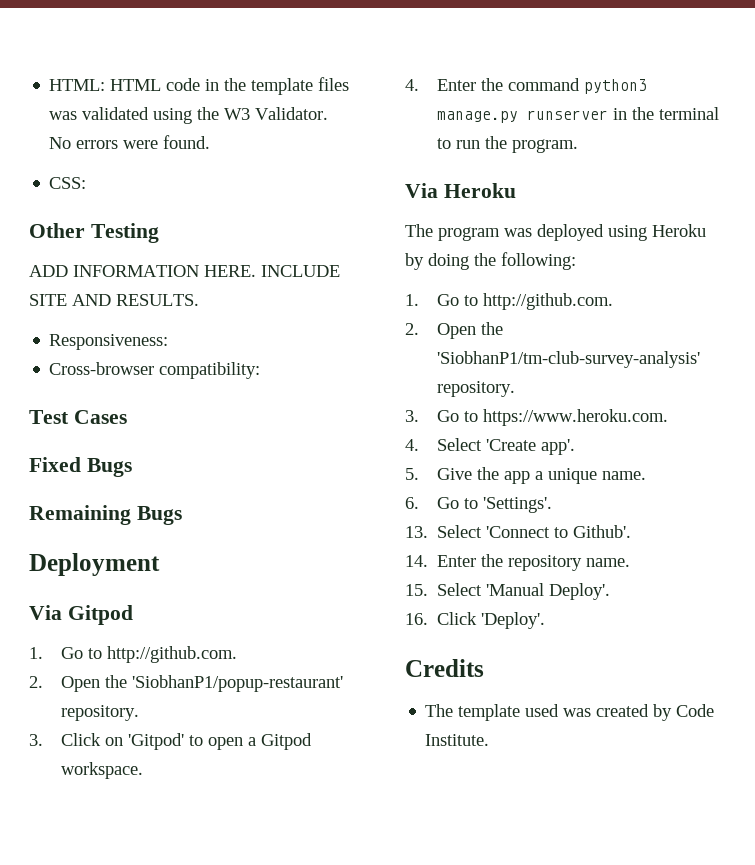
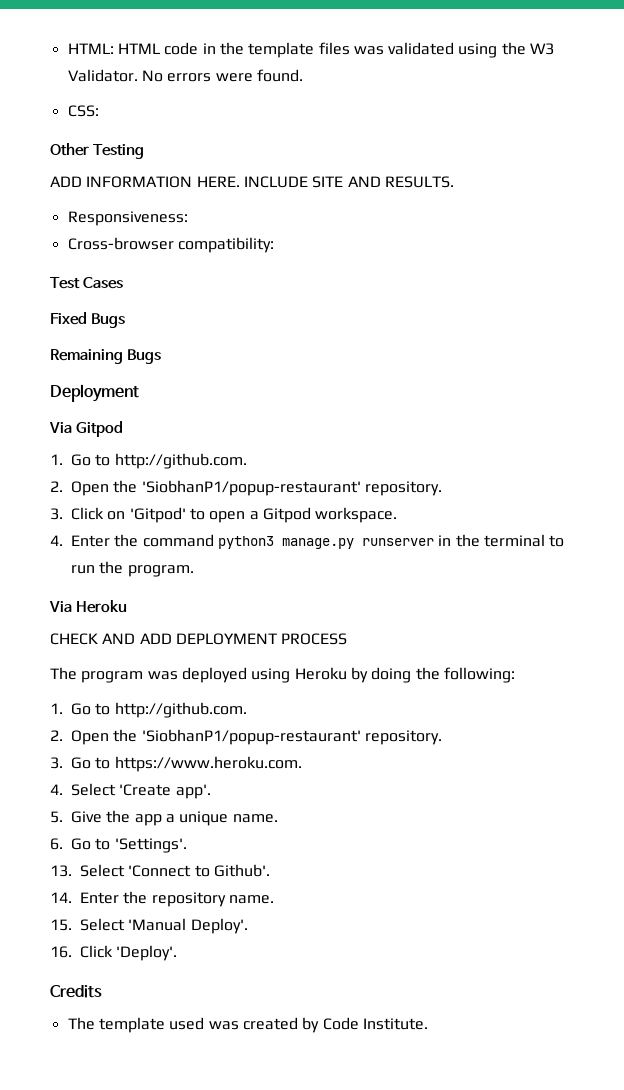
(516, 190) none -> [50,633,348,645] // CHECK AND ADD DEPLOYMENT PROCESS
[436,351,700,368] 'SiobhanP1/tm-club-survey-analysis' -> [141,729,361,745] 'SiobhanP1/popup-restaurant'

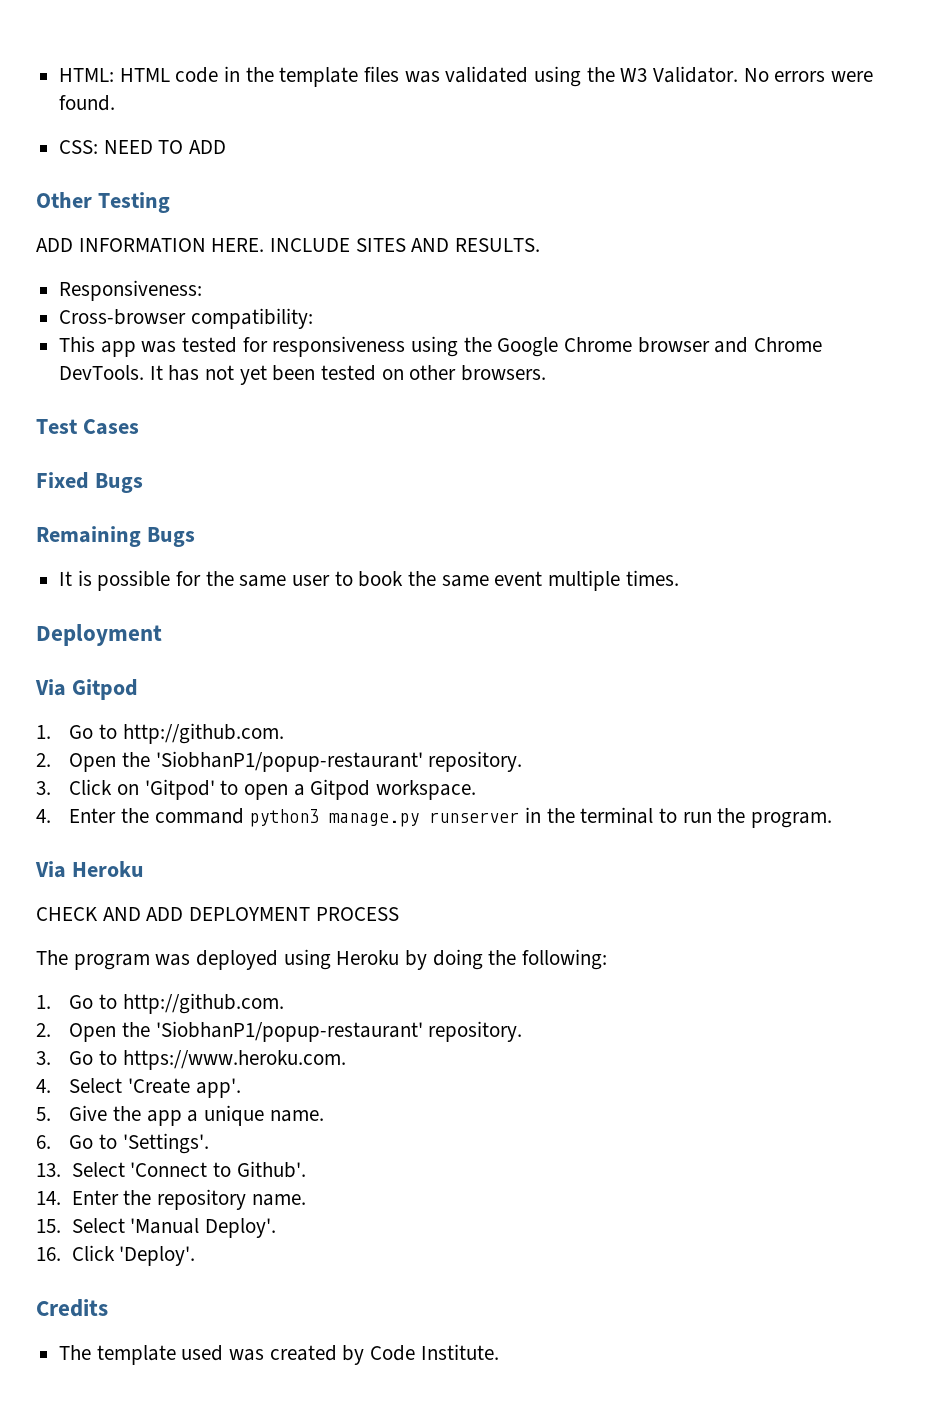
(99, 111) none -> [103,140,227,154] NEED TO ADD
[312,176,344,188] SITE -> [355,238,406,252] SITES
(274, 245) none -> [59,336,823,357] [59,365,547,385] // This app was tested for responsiveness using the Google Chrome browser and Chrome DevTools. It has not yet been tested on other browsers.
(162, 356) none -> [59,570,679,591] // It is possible for the same user to book the same event multiple times.

